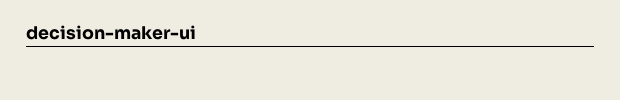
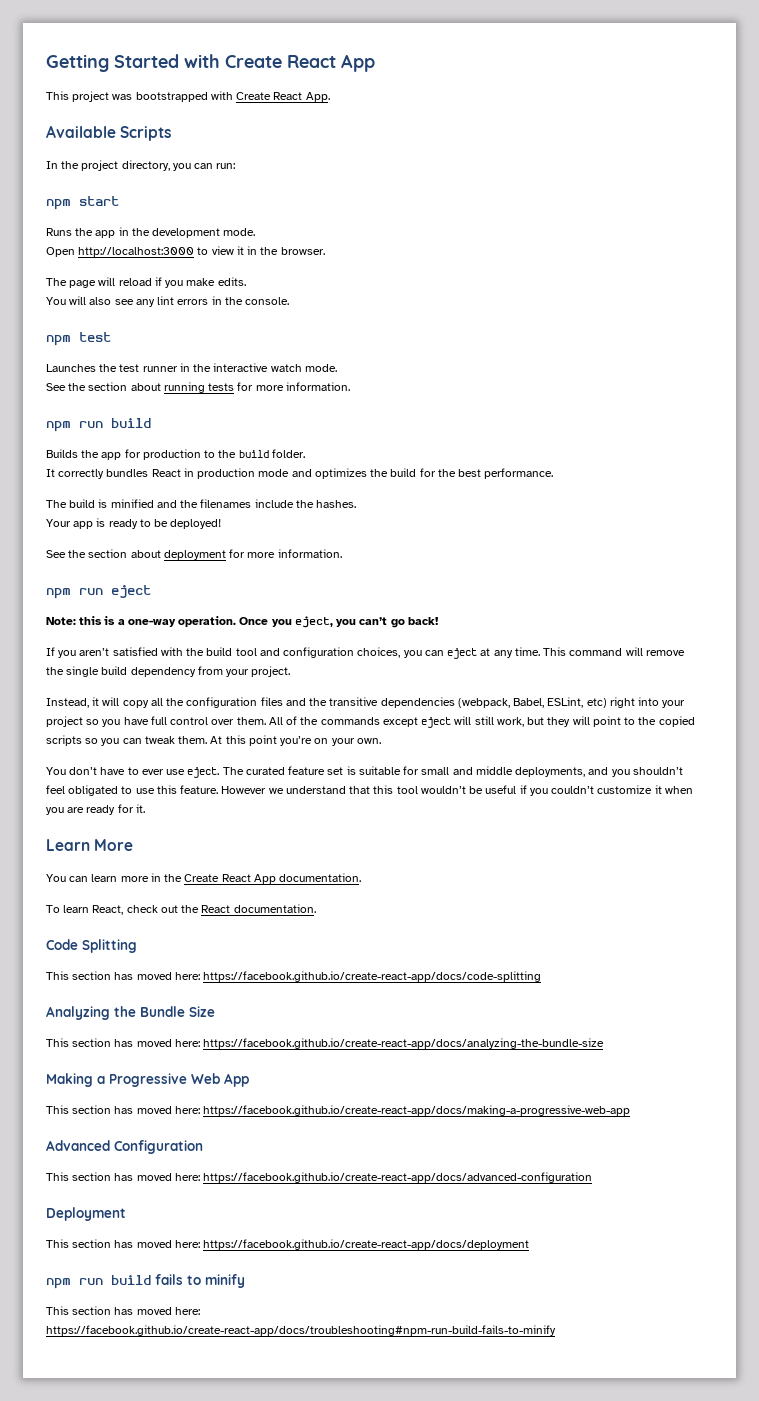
[26,25,196,40] decision-maker-ui -> [46,54,375,72] [46,91,330,102] [46,125,172,141] [46,160,236,171] [46,196,119,210] [46,227,256,238] [46,246,325,257] [46,277,246,288] [46,296,290,307] [46,332,111,346] [46,363,337,372] [46,382,350,393] [46,418,151,432] [46,449,305,460] [46,468,554,479] [46,499,357,508] [46,518,222,529] [46,549,342,560] [46,585,151,599] [46,616,438,628] [46,647,685,659] [46,666,291,677] [46,697,686,708] [46,716,695,728] [46,735,381,746] [46,766,683,778] [46,785,693,796] [46,804,145,815] [46,839,134,851] [46,873,362,884] [46,904,316,915] [46,939,137,953] [46,971,542,982] [46,1006,215,1020] [46,1038,605,1049] [46,1073,249,1087] [46,1105,631,1116] [46,1140,203,1154] [46,1172,593,1183] [46,1207,126,1221] [46,1239,530,1250] [46,1274,245,1289] [46,1306,200,1315] [46,1325,556,1336] Getting Started with Create React App // This project was bootstrapped with Create React App. // Available Scripts // In the project directory, you can run: // npm start // Runs the app in the development mode. // Open http://localhost:3000 to view it in the browser. // The page will reload if you make edits. // You will also see any lint errors in the console. // npm test // Launches the test runner in the interactive watch mode. // See the section about running tests for more information. // npm run build // Builds the app for production to the build folder. // It correctly bundles React in production mode and optimizes the build for the best performance. // The build is minified and the filenames include the hashes. // Your app is ready to be deployed! // See the section about deployment for more information. // npm run eject // Note: this is a one-way operation. Once you eject, you can’t go back! // If you aren’t satisfied with the build tool and configuration choices, you can eject at any time. This command will remove the single build dependency from your project. // Instead, it will copy all the configuration files and the transitive dependencies (webpack, Babel, ESLint, etc) right into your project so you have full control over them. All of the commands except eject will still work, but they will point to the copied scripts so you can tweak them. At this point you’re on your own. // You don’t have to ever use eject. The curated feature set is suitable for small and middle deployments, and you shouldn’t feel obligated to use this feature. However we understand that this tool wouldn’t be useful if you couldn’t customize it when you are ready for it. // Learn More // You can learn more in the Create React App documentation. // To learn React, check out the React documentation. // Code Splitting // This section has moved here: https://facebook.github.io/create-react-app/docs/code-splitting // Analyzing the Bundle Size // This section has moved here: https://facebook.github.io/create-react-app/docs/analyzing-the-bundle-size // Making a Progressive Web App // This section has moved here: https://facebook.github.io/create-react-app/docs/making-a-progressive-web-app // Advanced Configuration // This section has moved here: https://facebook.github.io/create-react-app/docs/advanced-configuration // Deployment // This section has moved here: https://facebook.github.io/create-react-app/docs/deployment // npm run build fails to minify // This section has moved here: https://facebook.github.io/create-react-app/docs/troubleshooting#npm-run-build-fails-to-minify

